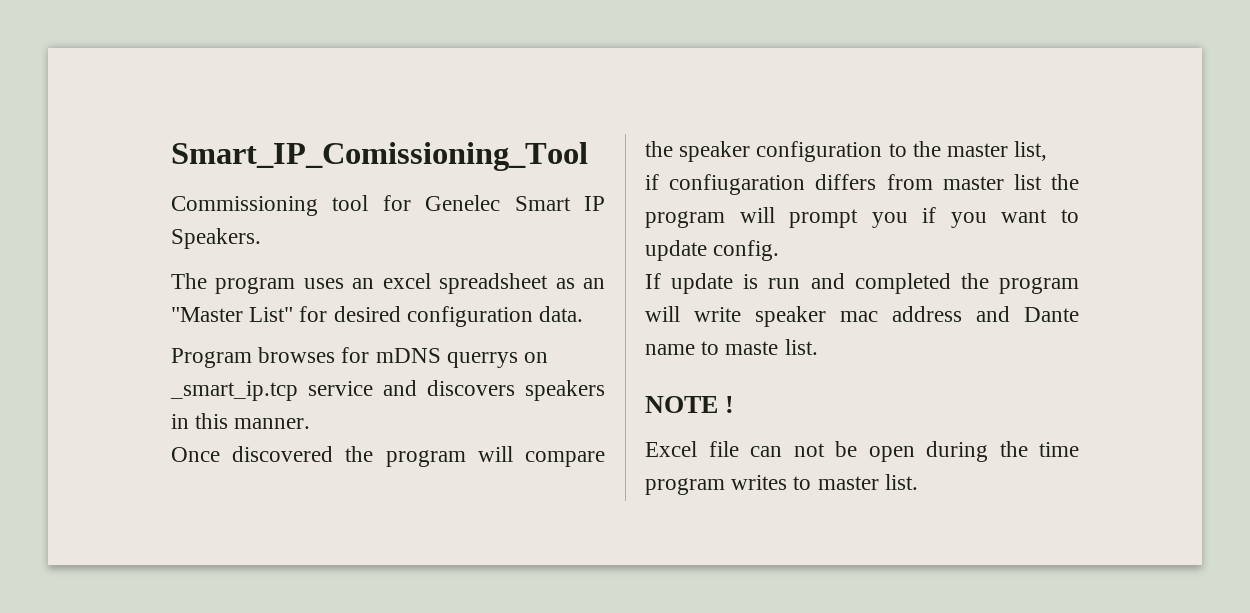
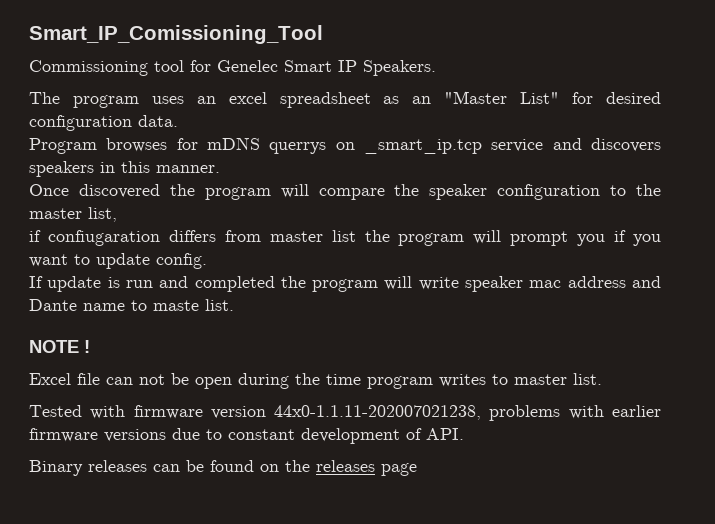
(918, 482) none -> [29,405,661,421] [29,428,464,444] [29,460,417,476] // Tested with firmware version 44x0-1.1.11-202007021238, problems with earlier firmware versions due to constant development of API. // Binary releases can be found on the releases page

